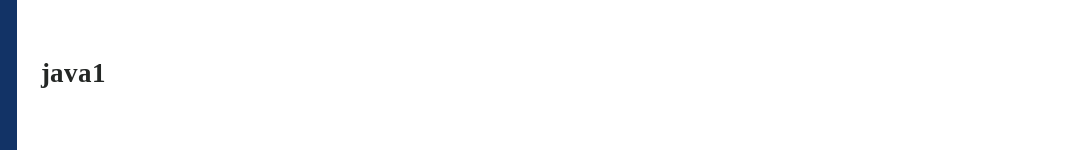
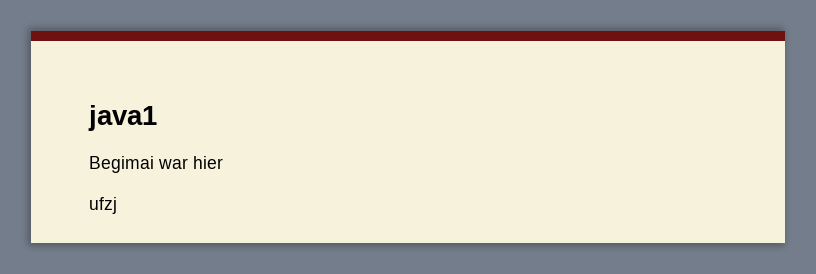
(106, 75) none -> [89,156,223,173] [89,197,117,214] // Begimai war hier // ufzj

